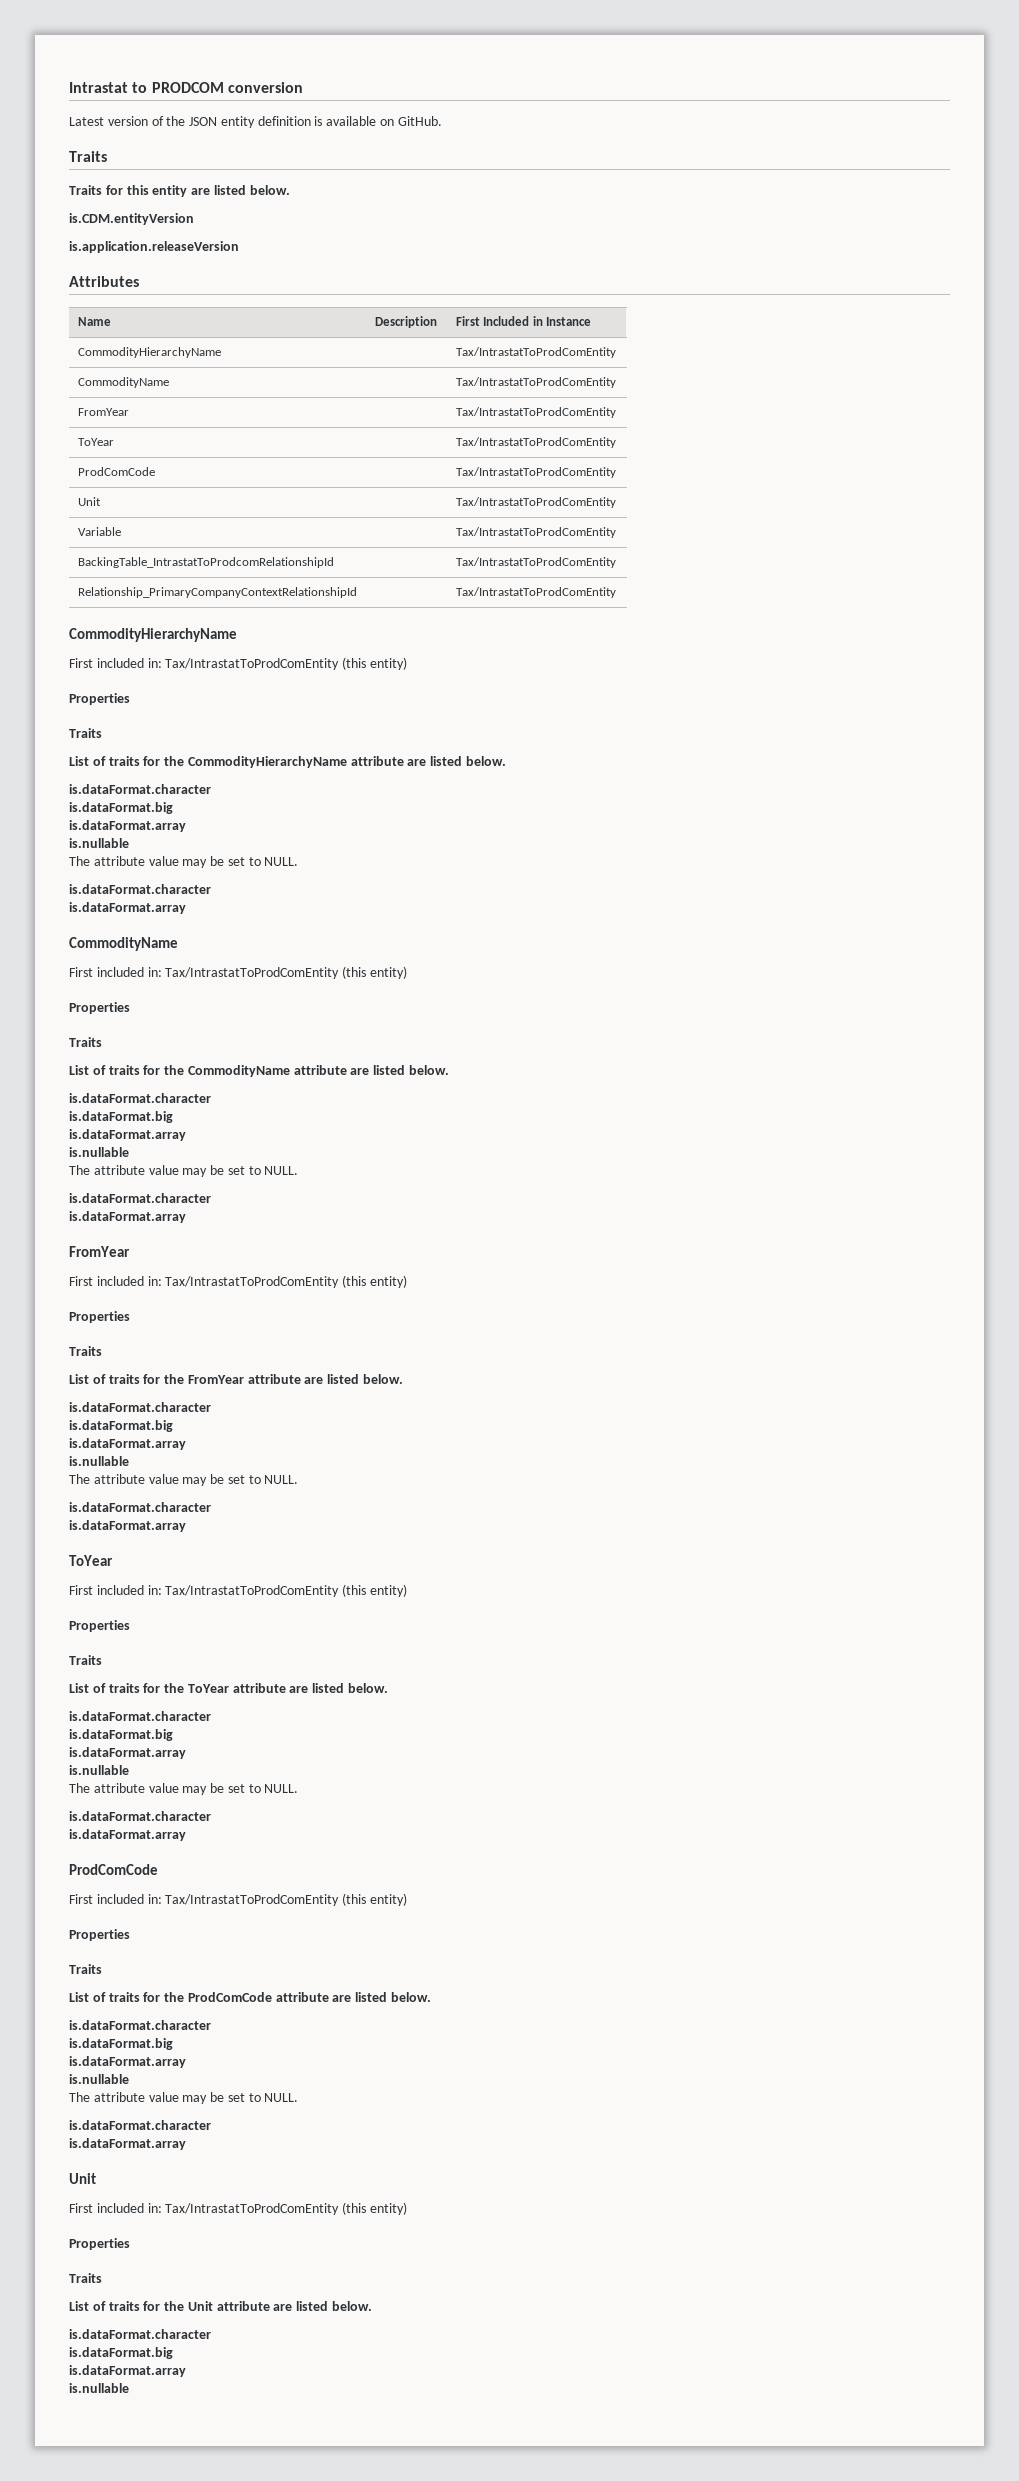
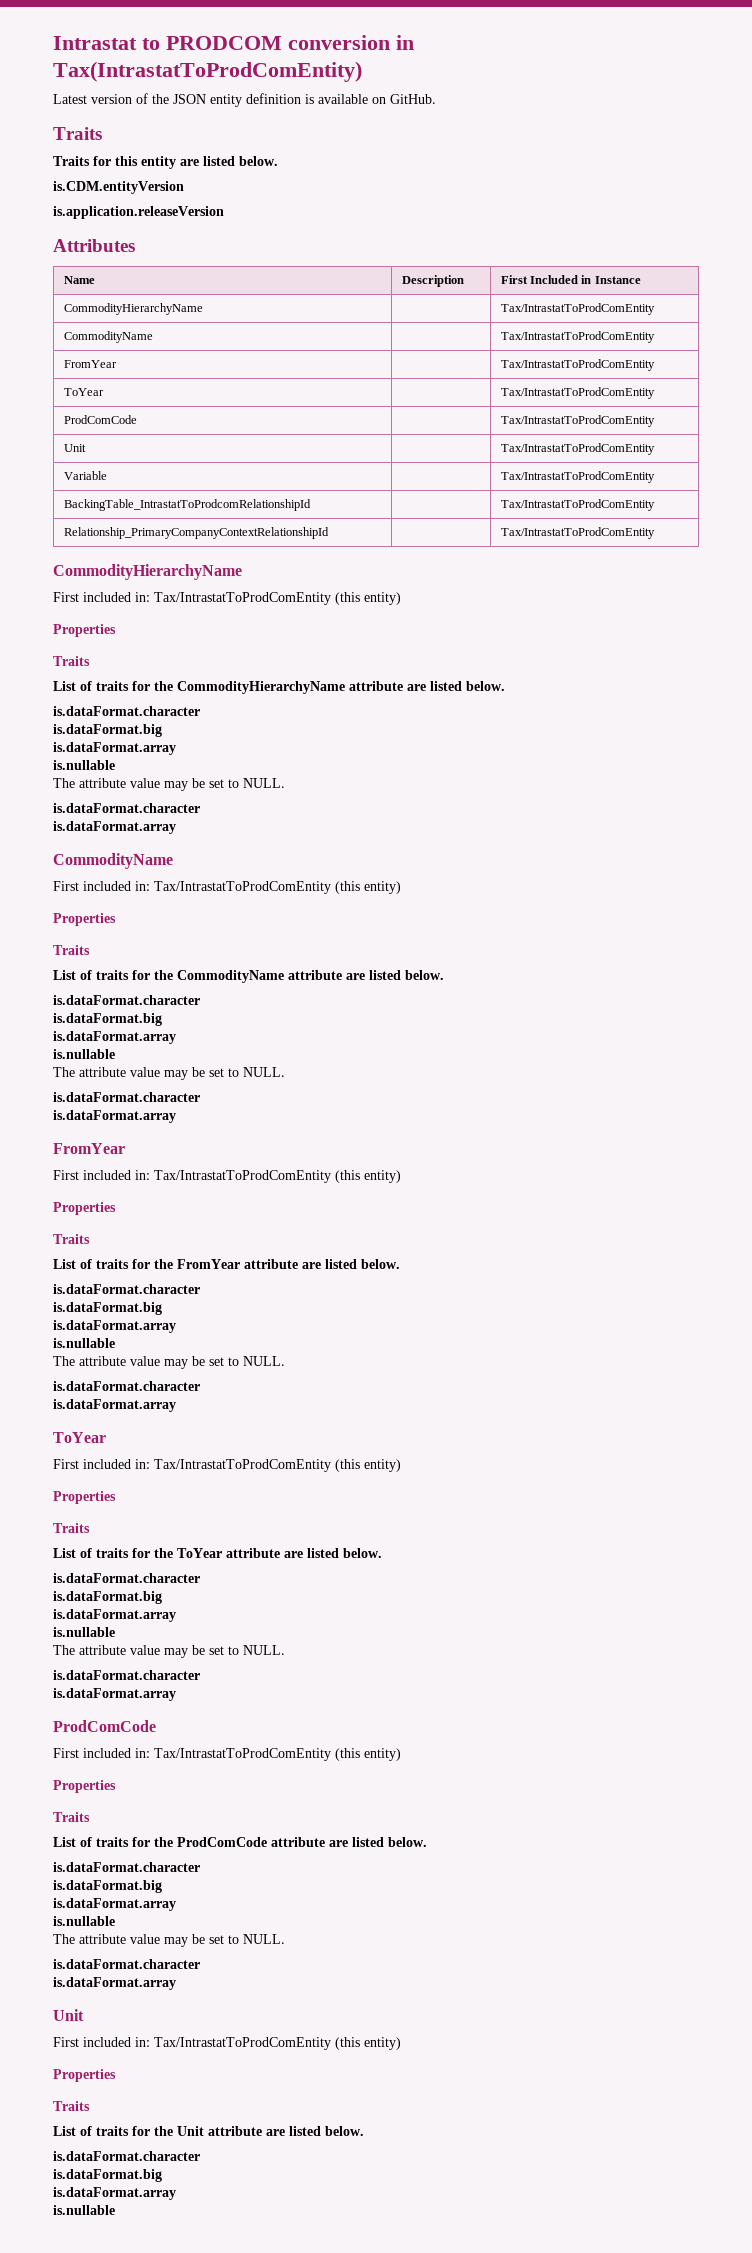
(303, 87) none -> [396,35,414,50] [53,61,362,82] in Tax(IntrastatToProdComEntity)

